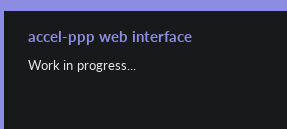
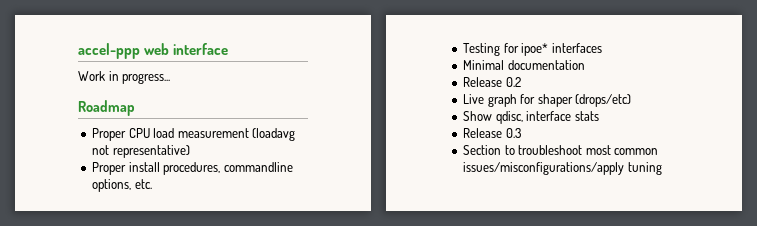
(136, 67) none -> [78,100,135,116] [92,128,296,141] [92,145,190,158] [92,162,293,175] [92,179,152,192] [463,43,602,56] [463,60,585,70] [463,77,521,87] [463,94,632,107] [463,111,599,124] [463,128,521,138] [463,145,659,155] [463,162,662,175] // Roadmap // Proper CPU load measurement (loadavg not representative) // Proper install procedures, commandline options, etc. // Testing for ipoe* interfaces // Minimal documentation // Release 0.2 // Live graph for shaper (drops/etc) // Show qdisc, interface stats // Release 0.3 // Section to troubleshoot most common issues/misconfigurations/apply tuning

